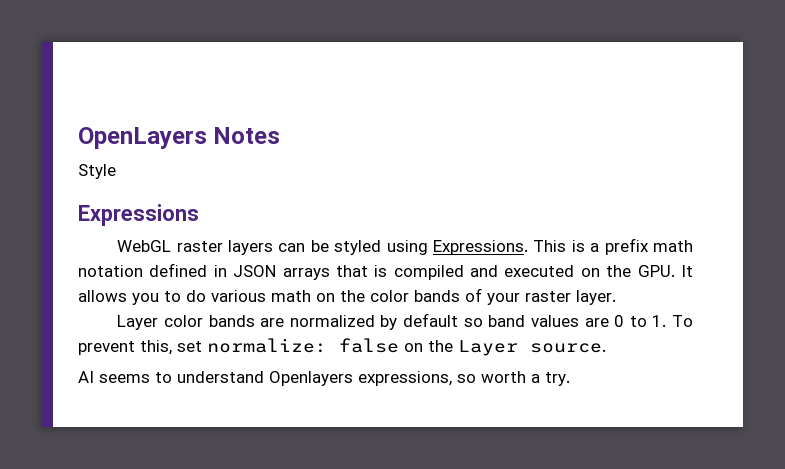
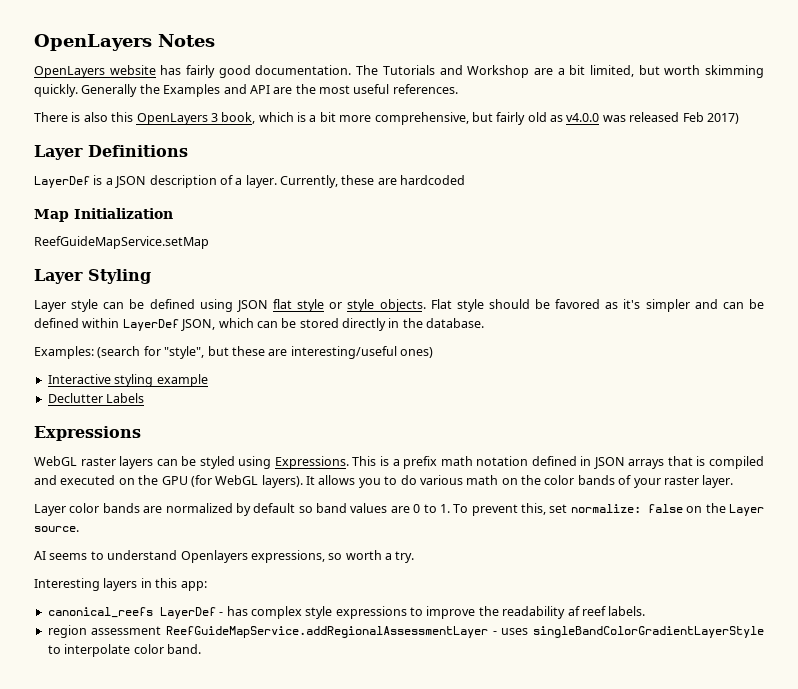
[78,164,116,179] Style -> [34,65,764,78] [34,84,458,97] [34,112,739,125] [34,145,188,160] [34,175,466,188] [34,208,173,222] [34,236,209,249] [34,269,151,284] [34,299,764,312] [34,318,485,331] [34,346,433,359] [47,374,208,387] [47,393,145,403] OpenLayers website has fairly good documentation. The Tutorials and Workshop are a bit limited, but worth skimming quickly. Generally the Examples and API are the most useful references. // There is also this OpenLayers 3 book, which is a bit more comprehensive, but fairly old as v4.0.0 was released Feb 2017) // Layer Definitions // LayerDef is a JSON description of a layer. Currently, these are hardcoded // Map Initialization // ReefGuideMapService.setMap // Layer Styling // Layer style can be defined using JSON flat style or style objects. Flat style should be favored as it's simpler and can be defined within LayerDef JSON, which can be stored directly in the database. // Examples: (search for "style", but these are interesting/useful ones) // Interactive styling example // Declutter Labels
[637,265,675,277] GPU. -> [161,475,303,488] GPU (for WebGL layers).
(570, 379) none -> [34,578,207,591] [47,606,646,619] [47,625,764,638] [47,644,201,657] // Interesting layers in this app: // canonical_reefs LayerDef - has complex style expressions to improve the readability af reef labels. // region assessment ReefGuideMapService.addRegionalAssessmentLayer - uses singleBandColorGradientLayerStyle to interpolate color band.

